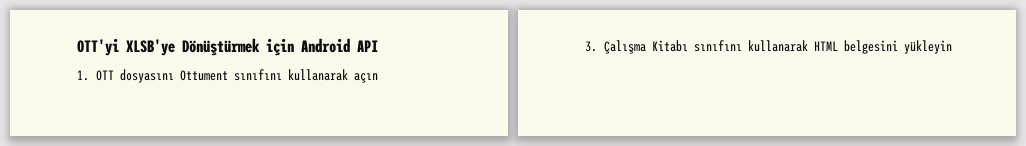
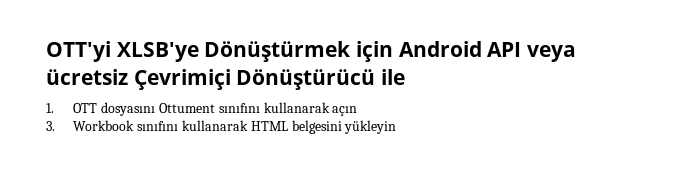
(378, 46) none -> [527,45,577,62] [46,69,406,90] veya ücretsiz Çevrimiçi Dönüştürücü ile
[604,40,689,54] Çalışma Kitabı -> [73,120,135,131] Workbook

